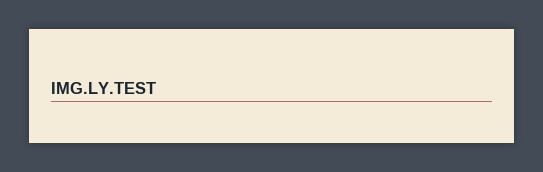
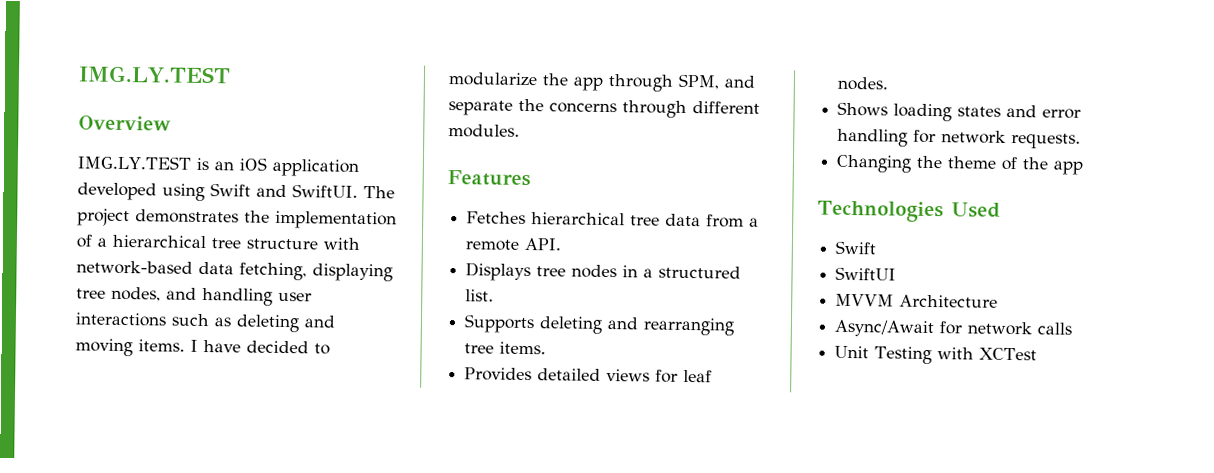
[51,82,156,94] IMG.LY.TEST -> [78,65,231,84] [78,115,171,131] [77,155,359,177] [77,182,395,202] [77,208,397,230] [76,234,360,250] [76,260,393,282] [76,286,312,306] [75,312,335,333] [75,338,330,357] [448,72,756,92] [448,98,760,118] [448,124,520,138] [447,170,531,187] [466,211,760,228] [465,237,562,251] [465,262,742,282] [465,289,495,302] [464,314,735,336] [464,341,547,355] [464,367,713,383] [837,76,889,91] [837,101,1082,122] [837,128,1082,149] [836,154,1084,175] [817,200,1001,223] [835,240,877,255] [835,266,897,281] [835,293,999,308] [834,319,1073,338] [834,345,1038,365] IMG.LY.TEST // Overview // IMG.LY.TEST is an iOS application developed using Swift and SwiftUI. The project demonstrates the implementation of a hierarchical tree structure with network-based data fetching, displaying tree nodes, and handling user interactions such as deleting and moving items. I have decided to modularize the app through SPM, and separate the concerns through different modules. // Features // Fetches hierarchical tree data from a remote API. // Displays tree nodes in a structured list. // Supports deleting and rearranging tree items. // Provides detailed views for leaf nodes. // Shows loading states and error handling for network requests. // Changing the theme of the app // Technologies Used // Swift // SwiftUI // MVVM Architecture // Async/Await for network calls // Unit Testing with XCTest

